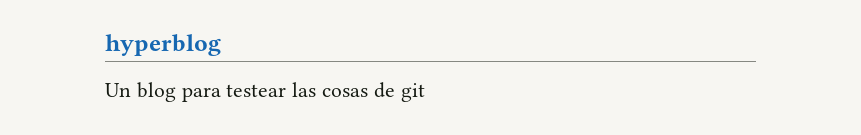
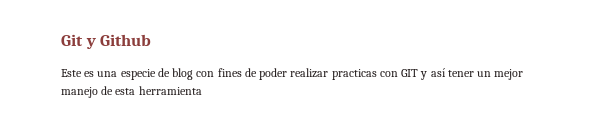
[105,34,221,56] [105,82,425,102] hyperblog // Un blog para testear las cosas de git -> [61,34,152,49] [61,68,524,80] [61,86,202,98] Git y Github // Este es una especie de blog con fines de poder realizar practicas con GIT y así tener un mejor manejo de esta herramienta

